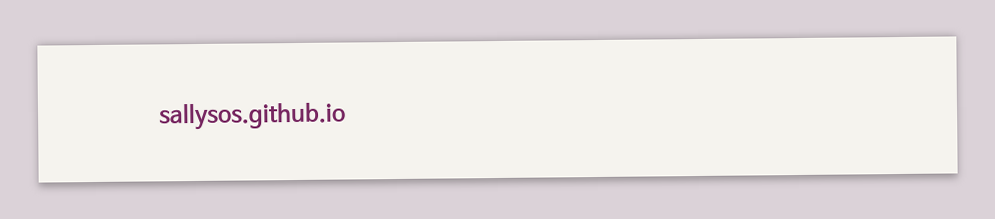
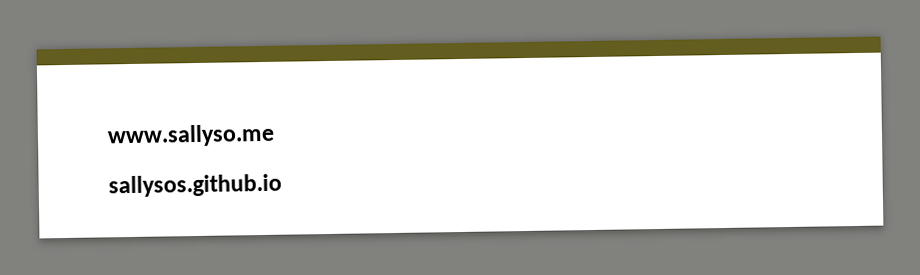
(158, 116) none -> [107,123,275,148] www.sallyso.me //

